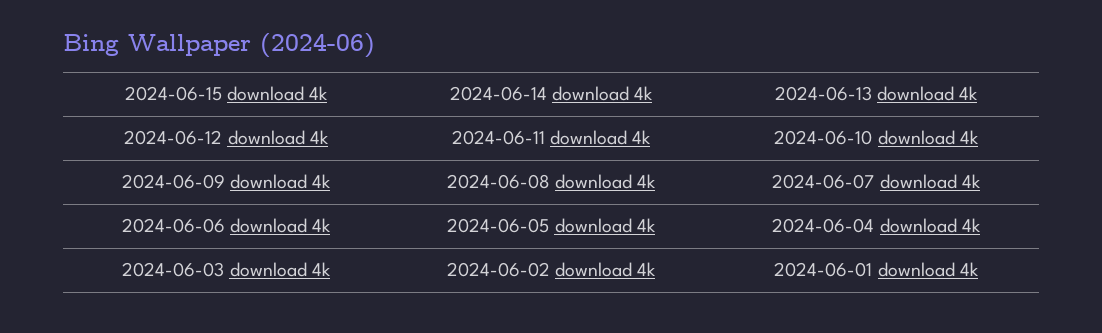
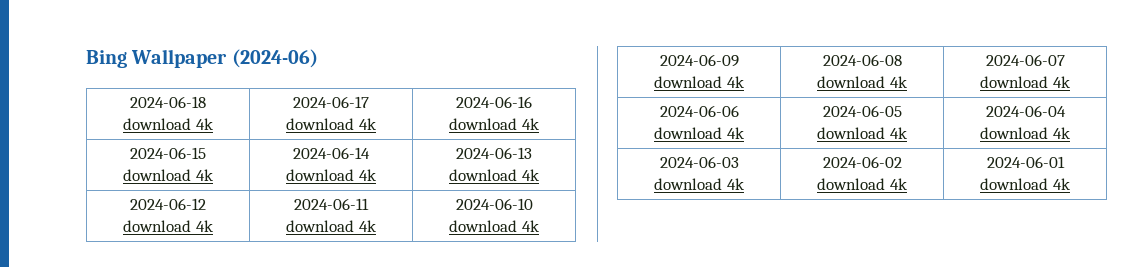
(375, 45) none -> [130,96,206,108] [123,118,213,130] [293,96,369,108] [286,118,376,130] [456,96,532,108] [449,118,539,130] // 2024-06-18 download 4k | 2024-06-17 download 4k | 2024-06-16 download 4k

